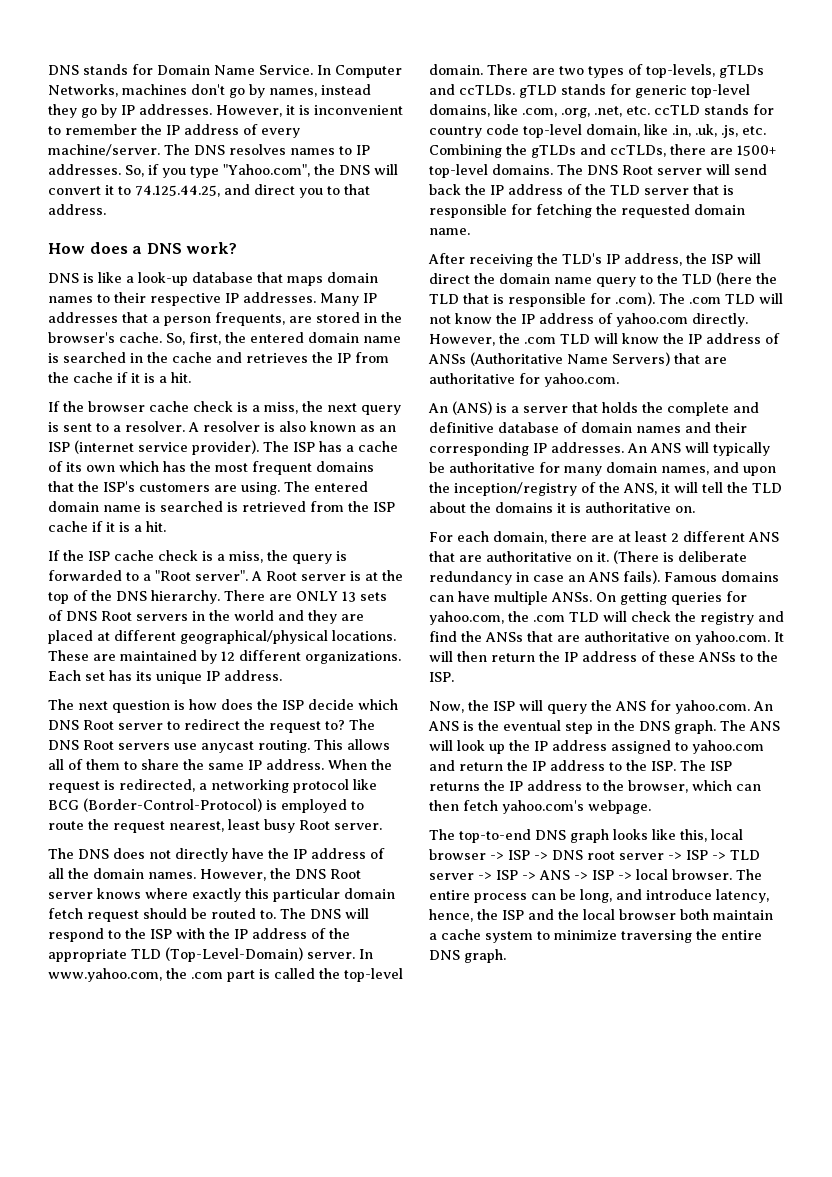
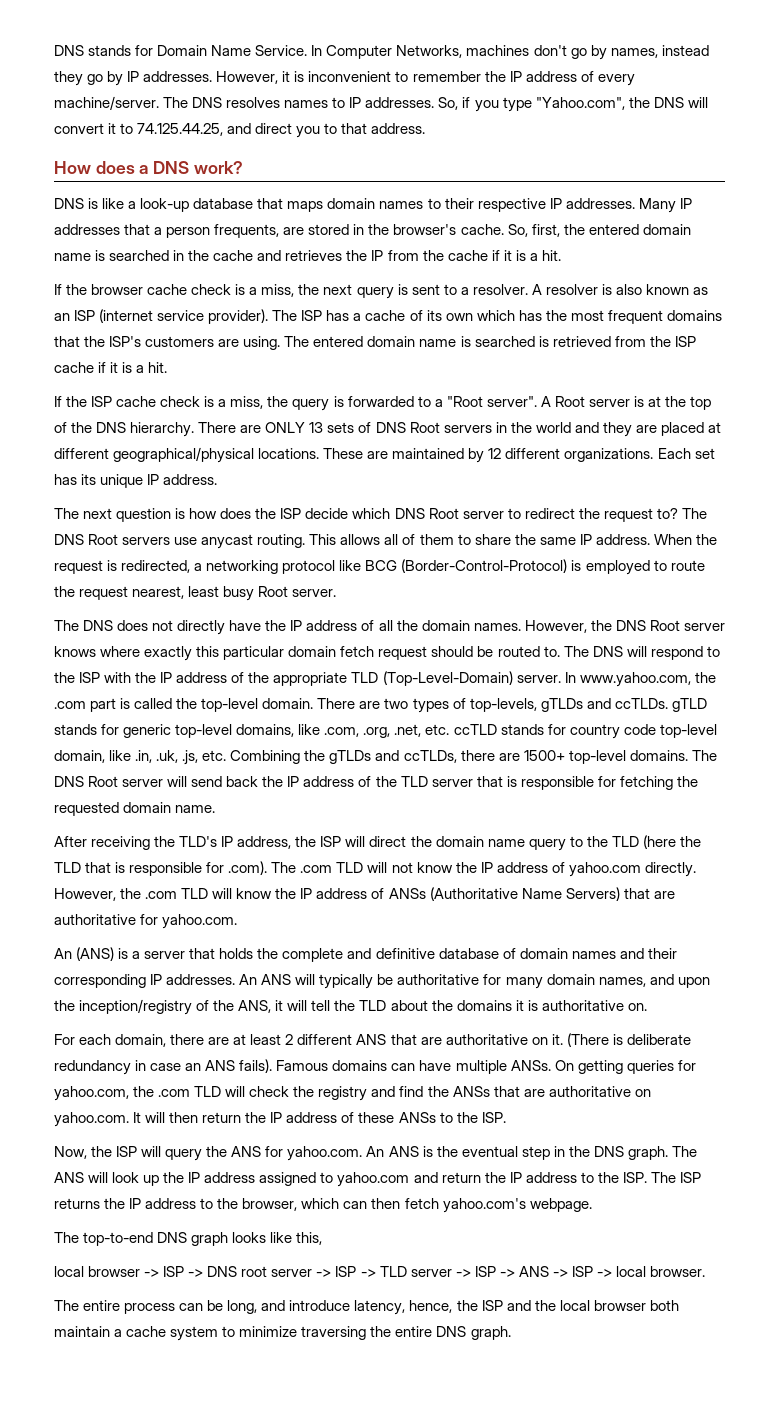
(707, 835) none -> (323, 1238) //
(732, 874) none -> (706, 1271) //

